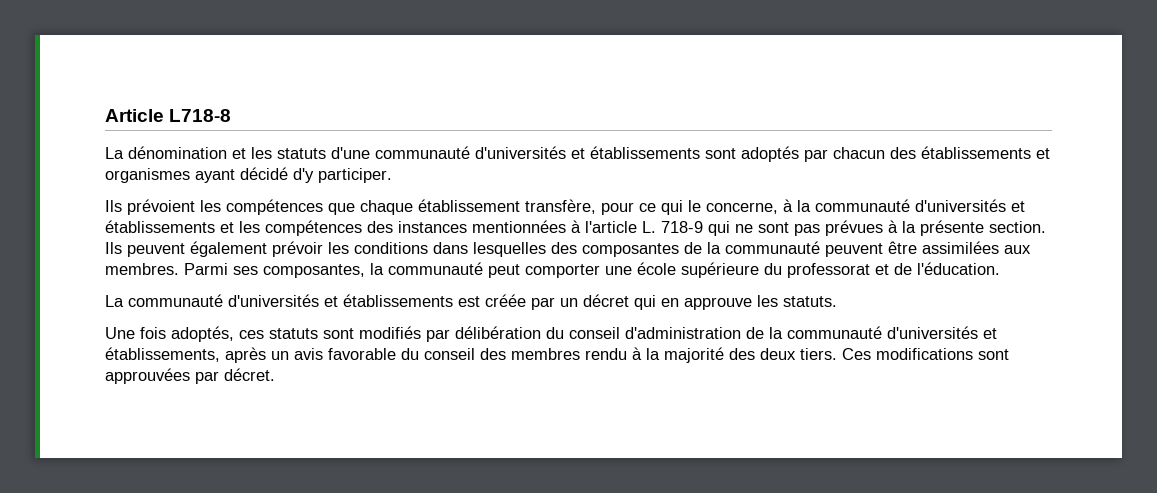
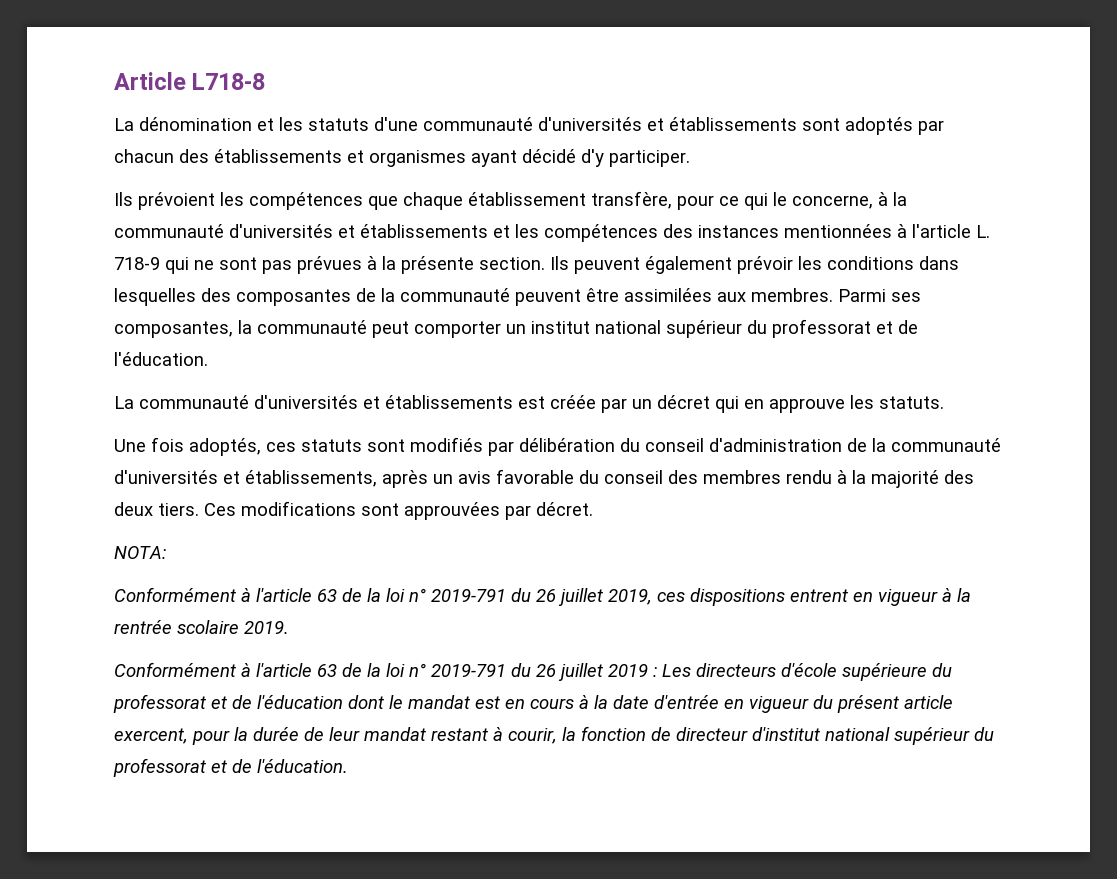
[605,262,759,278] une école supérieure -> [506,320,742,338] un institut national supérieur
(275, 374) none -> [114,546,166,559] [114,587,971,606] [114,620,289,634] [114,662,952,681] [113,694,953,713] [114,726,994,745] [113,758,348,777] // NOTA: // Conformément à l'article 63 de la loi n° 2019-791 du 26 juillet 2019, ces dispositions entrent en vigueur à la rentrée scolaire 2019. // Conformément à l'article 63 de la loi n° 2019-791 du 26 juillet 2019 : Les directeurs d'école supérieure du professorat et de l'éducation dont le mandat est en cours à la date d'entrée en vigueur du présent article exercent, pour la durée de leur mandat restant à courir, la fonction de directeur d'institut national supérieur du professorat et de l'éducation.

